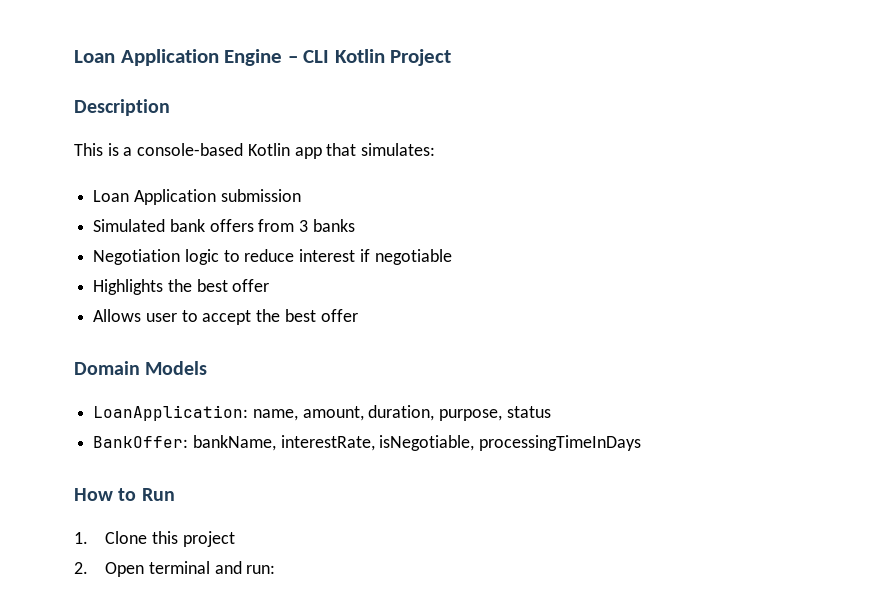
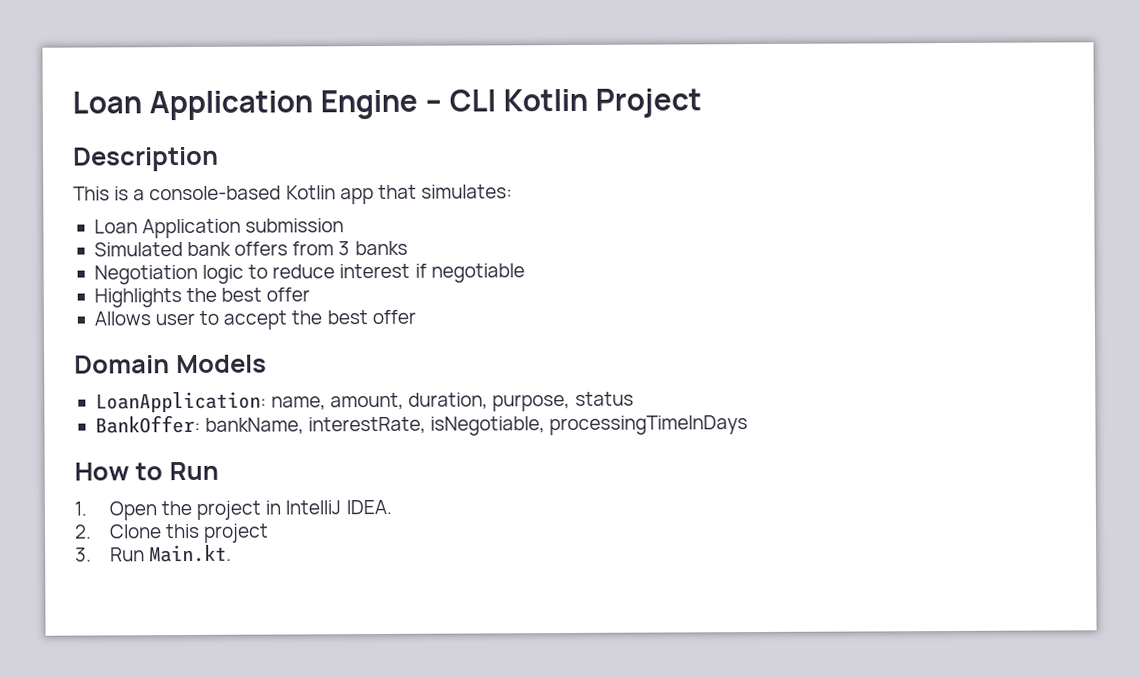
[105,531,235,547] [74,561,276,577] Clone this project // 2. Open terminal and run: -> [108,499,392,521] [74,523,270,543] [75,544,233,563] Open the project in IntelliJ IDEA. // 2. Clone this project // 3. Run Main.kt.

